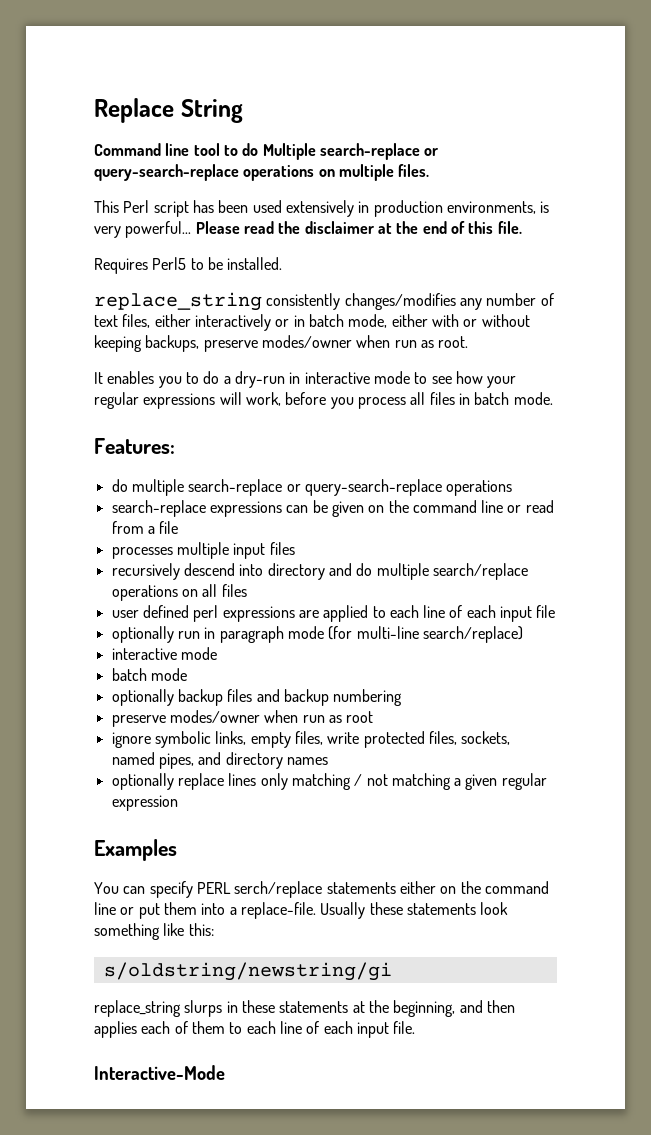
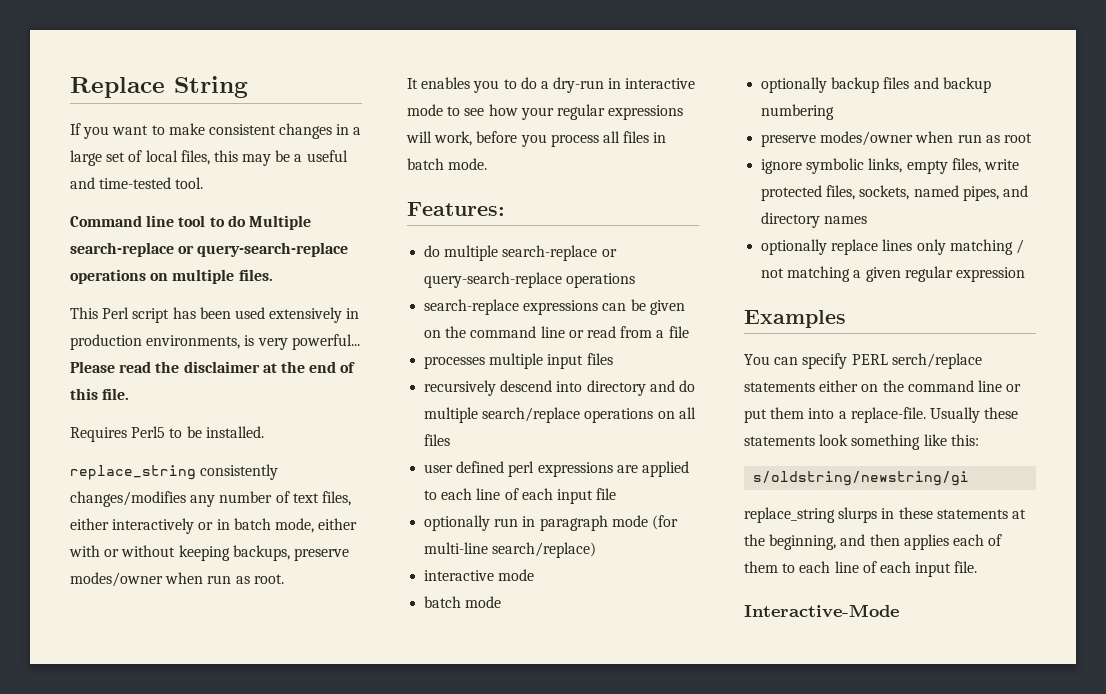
(243, 111) none -> [70,123,362,139] [70,150,348,166] [70,177,204,189] // If you want to make consistent changes in a large set of local files, this may be a useful and time-tested tool.

